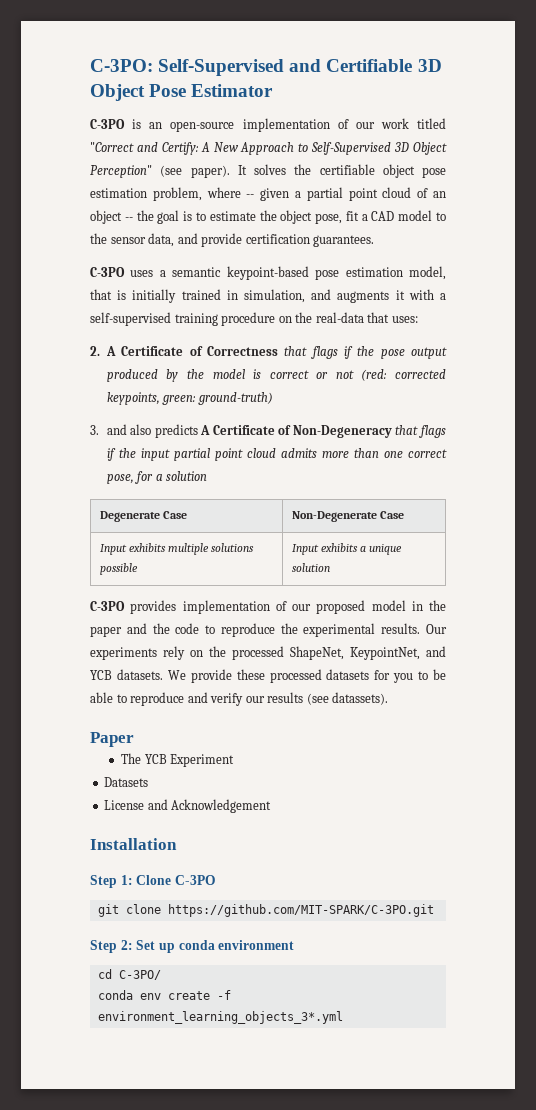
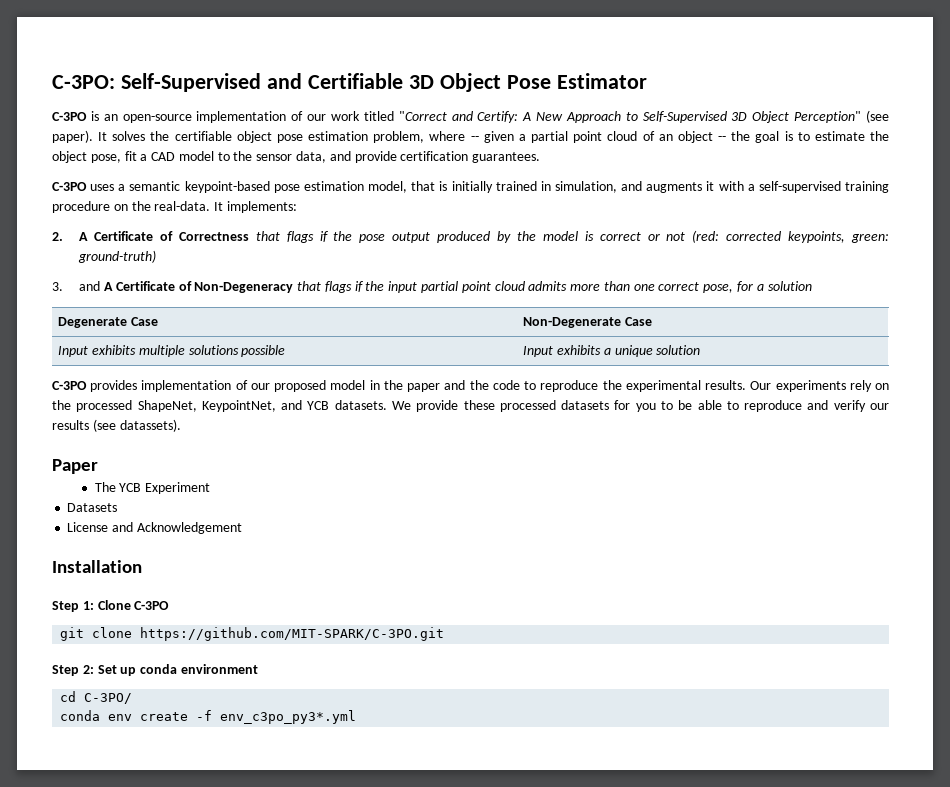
[315,312,418,323] real-data that uses: -> [154,201,297,213] real-data. It implements:
[130,424,198,438] also predicts -> (101, 286) none
[97,1011,343,1024] environment_learning_objects_3*.yml -> [220,710,357,724] env_c3po_py3*.yml

